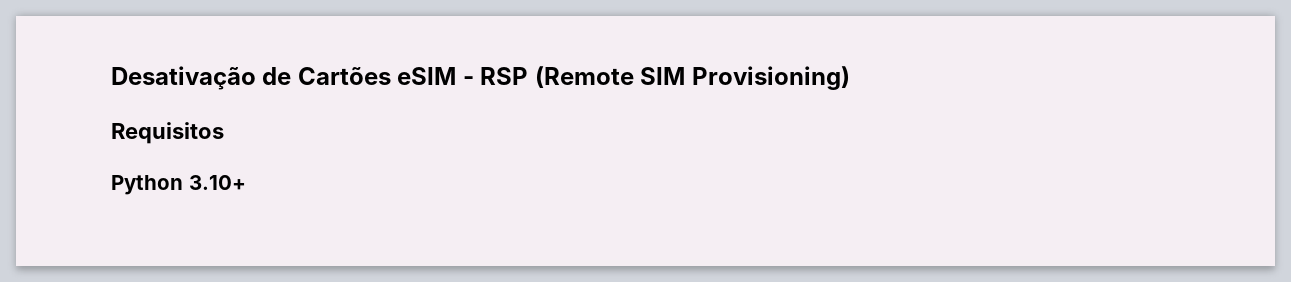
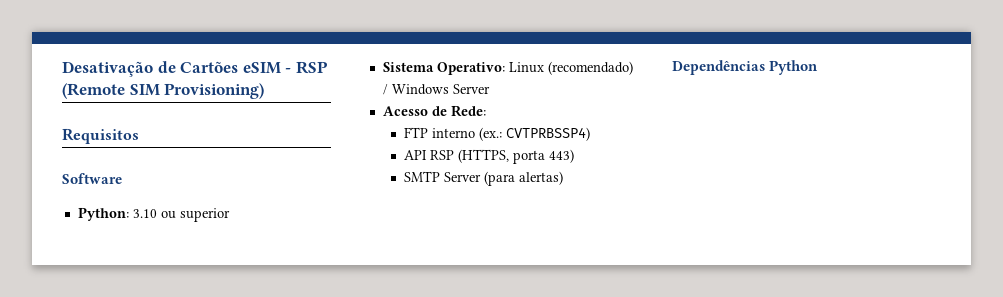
[111,175,246,195] Python 3.10+ -> [62,173,122,184] [77,207,230,222] [382,61,633,75] [382,84,490,95] [382,105,486,117] [404,127,591,141] [404,149,575,164] [404,171,564,186] [672,60,819,75] Software // Python: 3.10 ou superior // Sistema Operativo: Linux (recomendado) / Windows Server // Acesso de Rede: // FTP interno (ex.: CVTPRBSSP4) // API RSP (HTTPS, porta 443) // SMTP Server (para alertas) // Dependências Python

